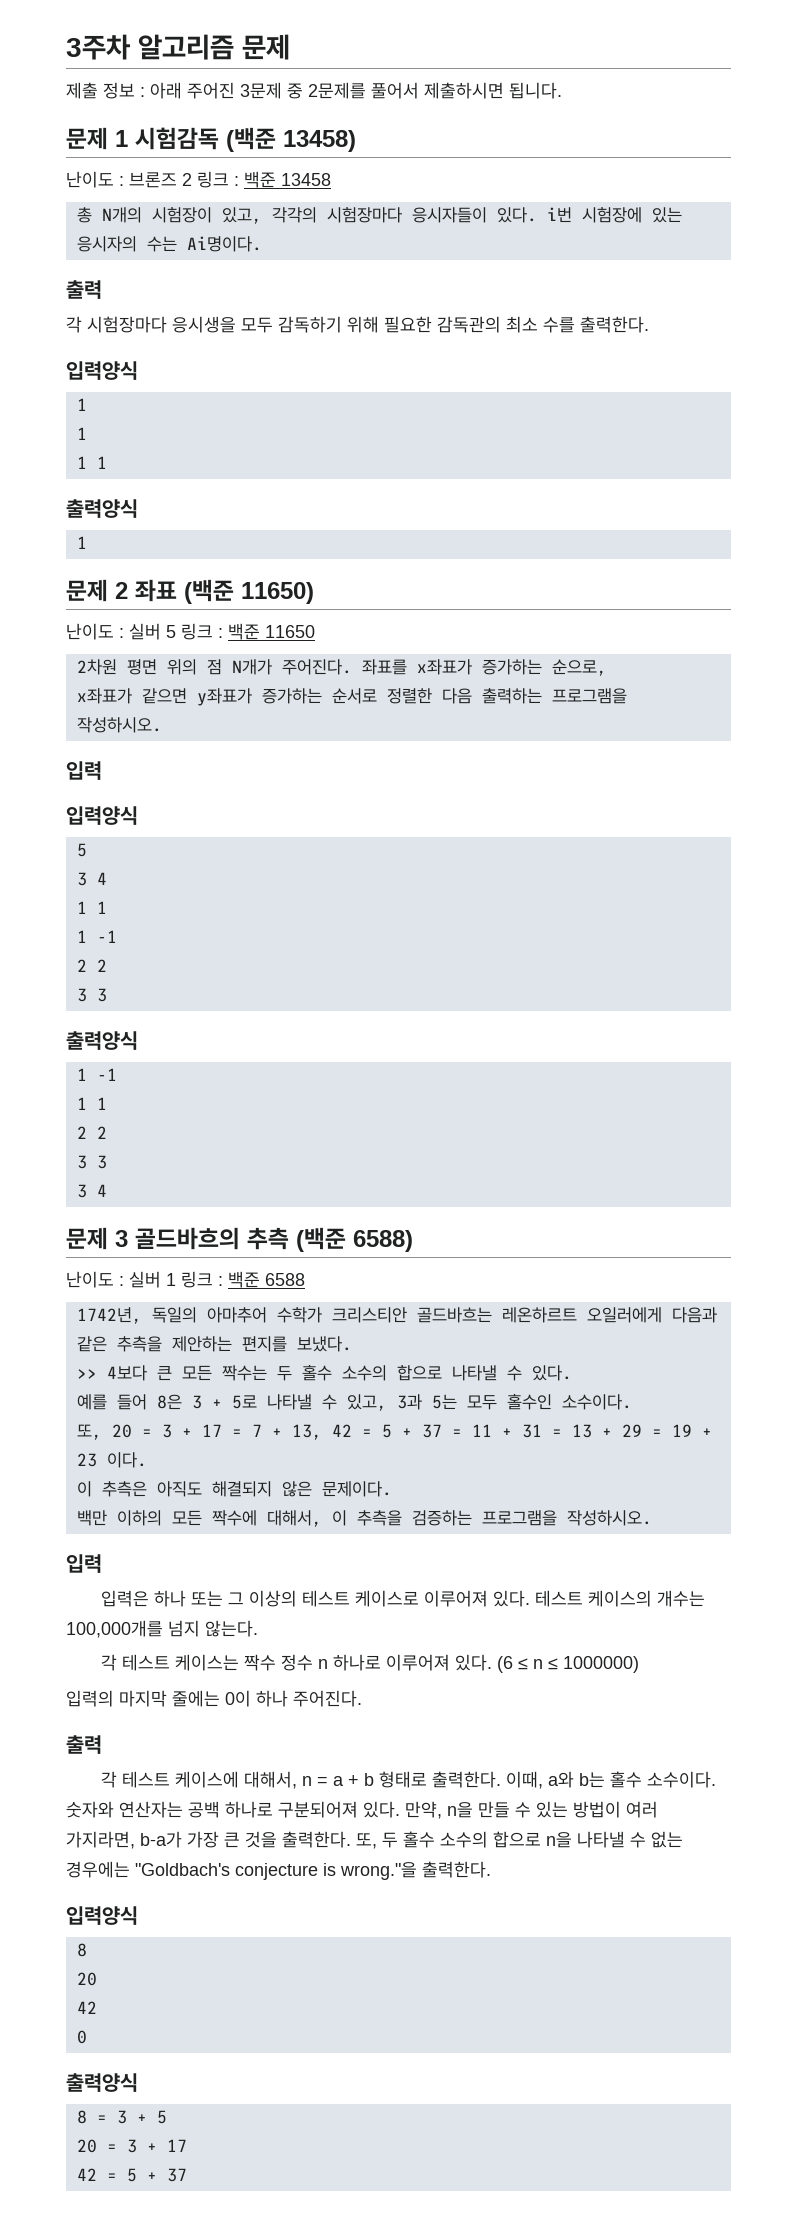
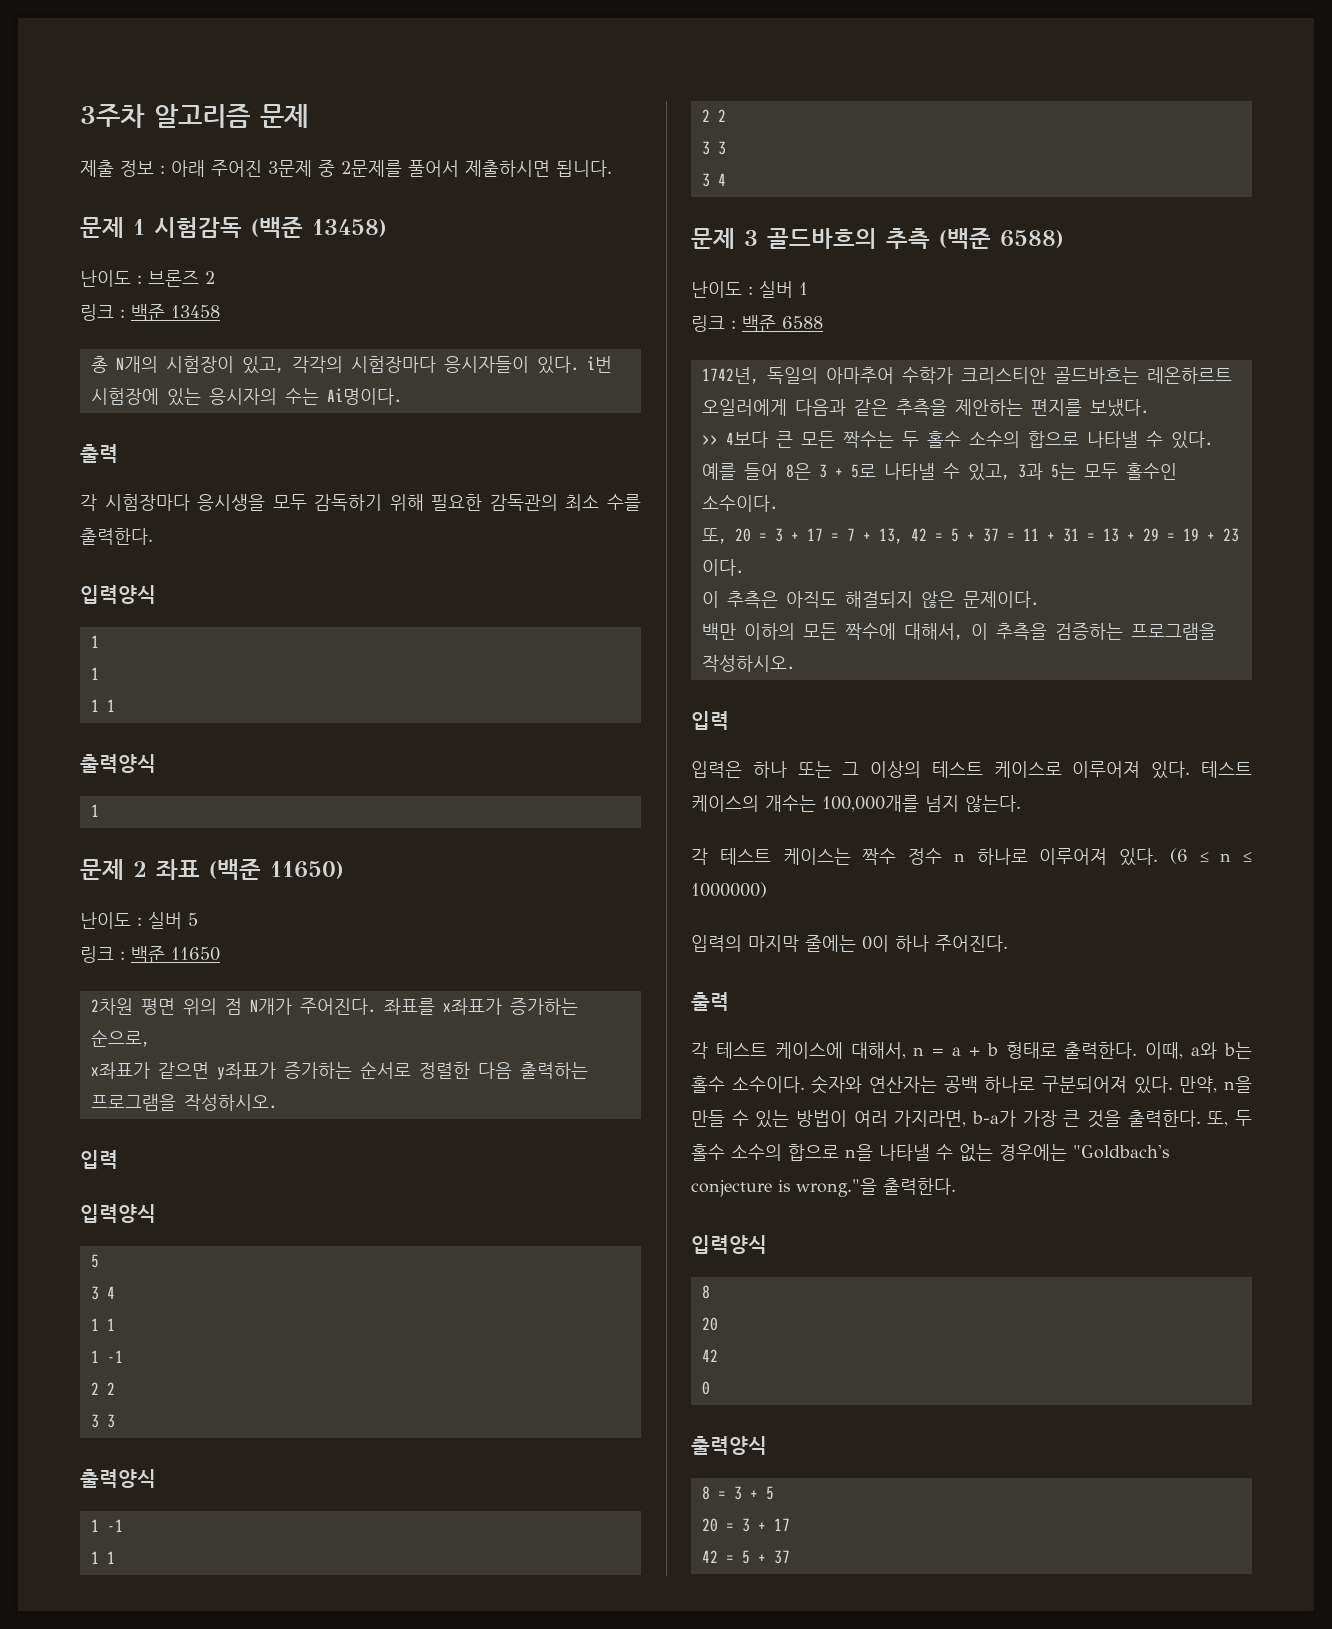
(192, 179) none -> (215, 277) //
(176, 631) none -> (198, 919) //
(176, 1279) none -> (808, 288) //

